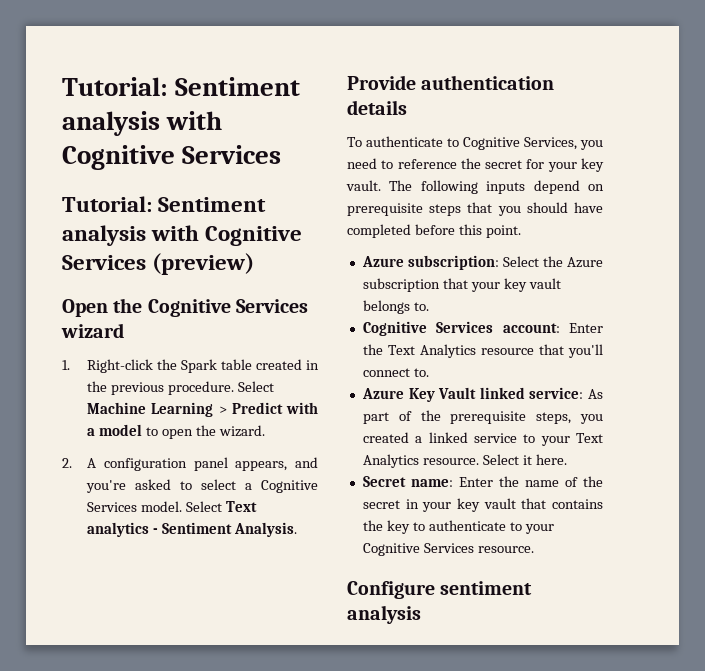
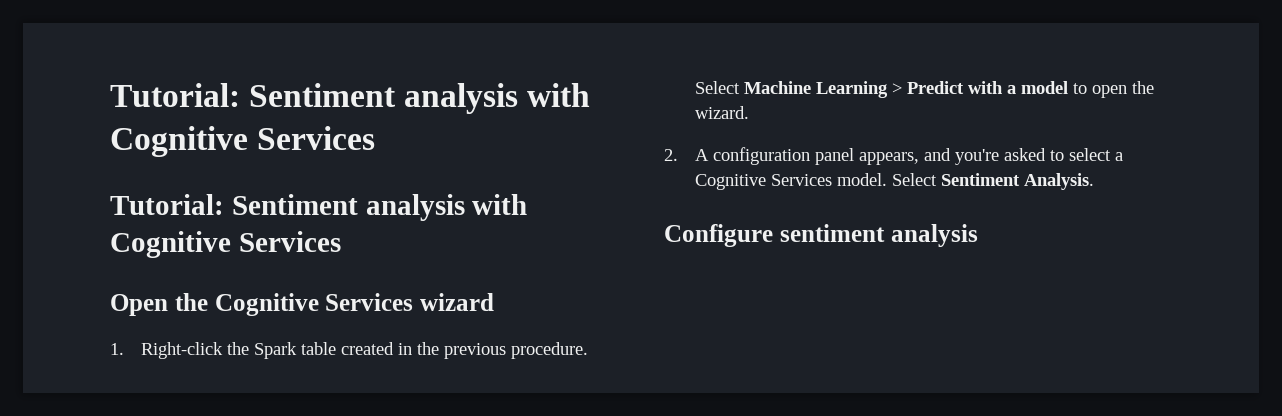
[152,253,255,275] (preview) -> (341, 241) none
[225,501,257,512] [87,522,159,537] Text analytics - -> (938, 179) none
[347,75,555,90] [347,100,407,115] [347,136,603,150] [347,158,604,172] [346,180,604,194] [347,202,603,216] [347,224,521,238] [361,255,603,270] [362,278,561,292] [362,300,429,314] [362,321,603,336] [362,344,603,358] [362,368,429,377] [361,387,603,402] [362,410,603,424] [362,432,603,446] [362,454,567,468] [362,476,603,487] [362,498,603,512] [362,520,554,534] [362,543,534,556] // Provide authentication details // To authenticate to Cognitive Services, you need to reference the secret for your key vault. The following inputs depend on prerequisite steps that you should have completed before this point. // Azure subscription: Select the Azure subscription that your key vault belongs to. // Cognitive Services account: Enter the Text Analytics resource that you'll connect to. // Azure Key Vault linked service: As part of the prerequisite steps, you created a linked service to your Text Analytics resource. Select it here. // Secret name: Enter the name of the secret in your key vault that contains the key to authenticate to your Cognitive Services resource. -> (1095, 181) none

